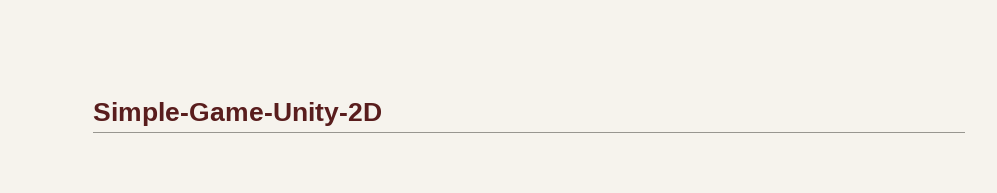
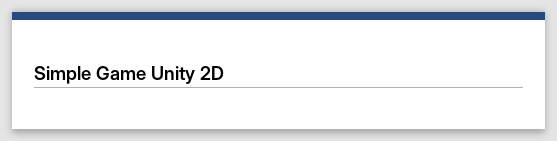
[93,102,382,126] Simple-Game-Unity-2D -> [34,66,224,84] Simple Game Unity 2D

